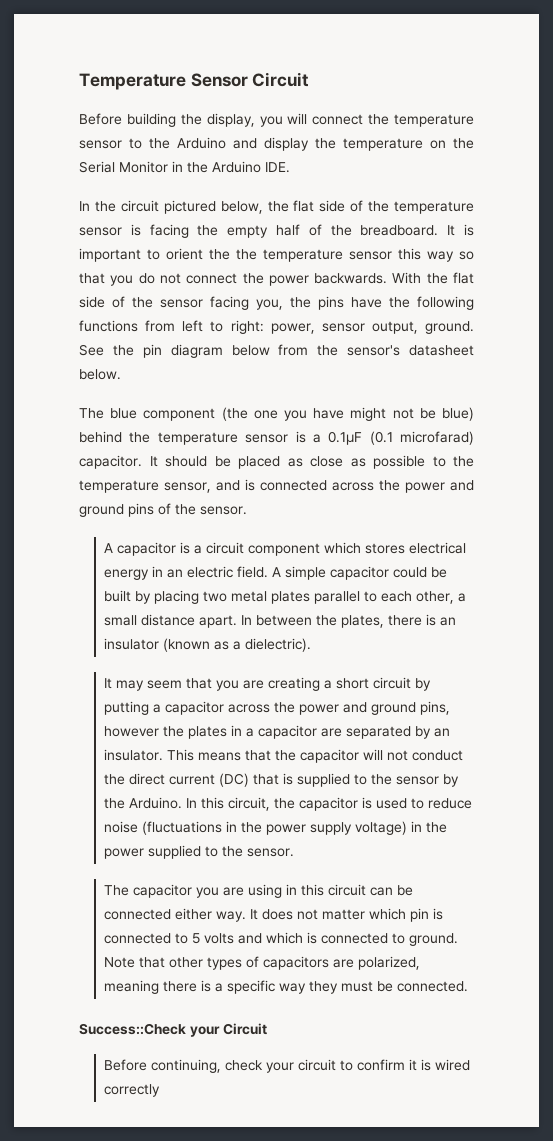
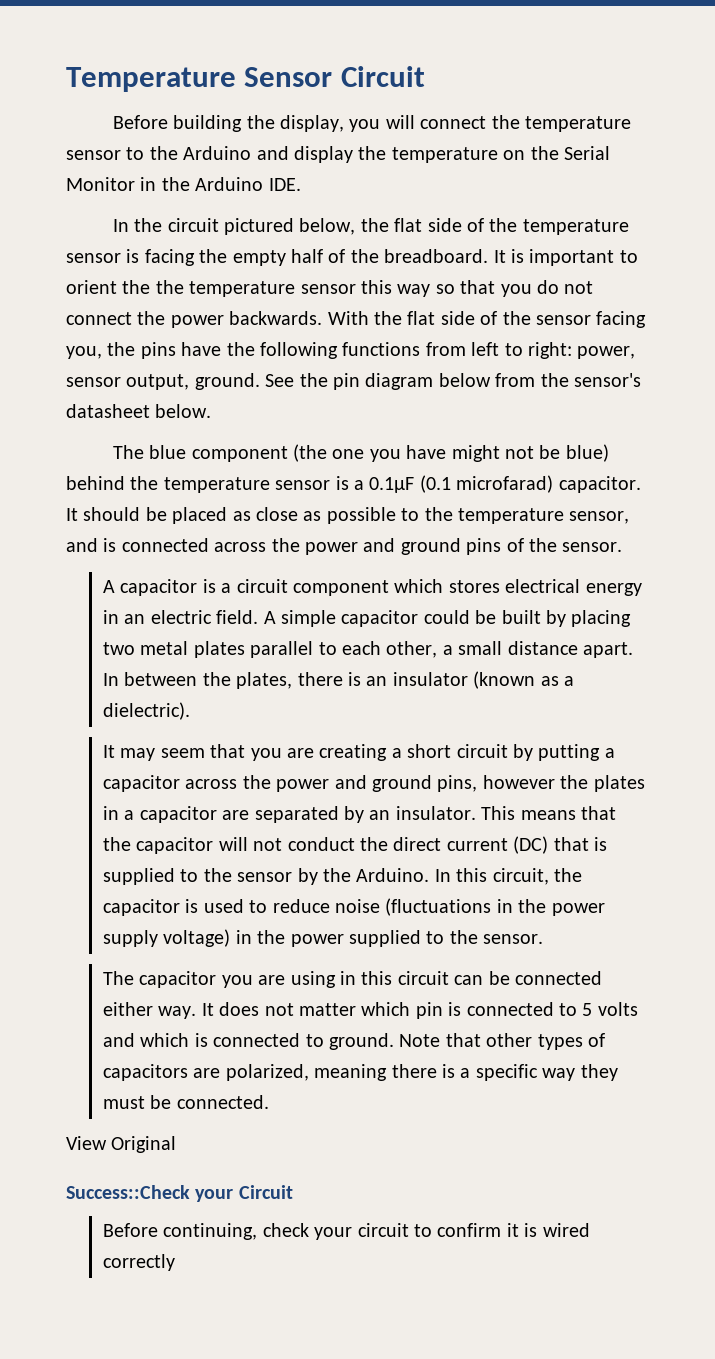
(468, 986) none -> [66,1136,177,1153] // View Original

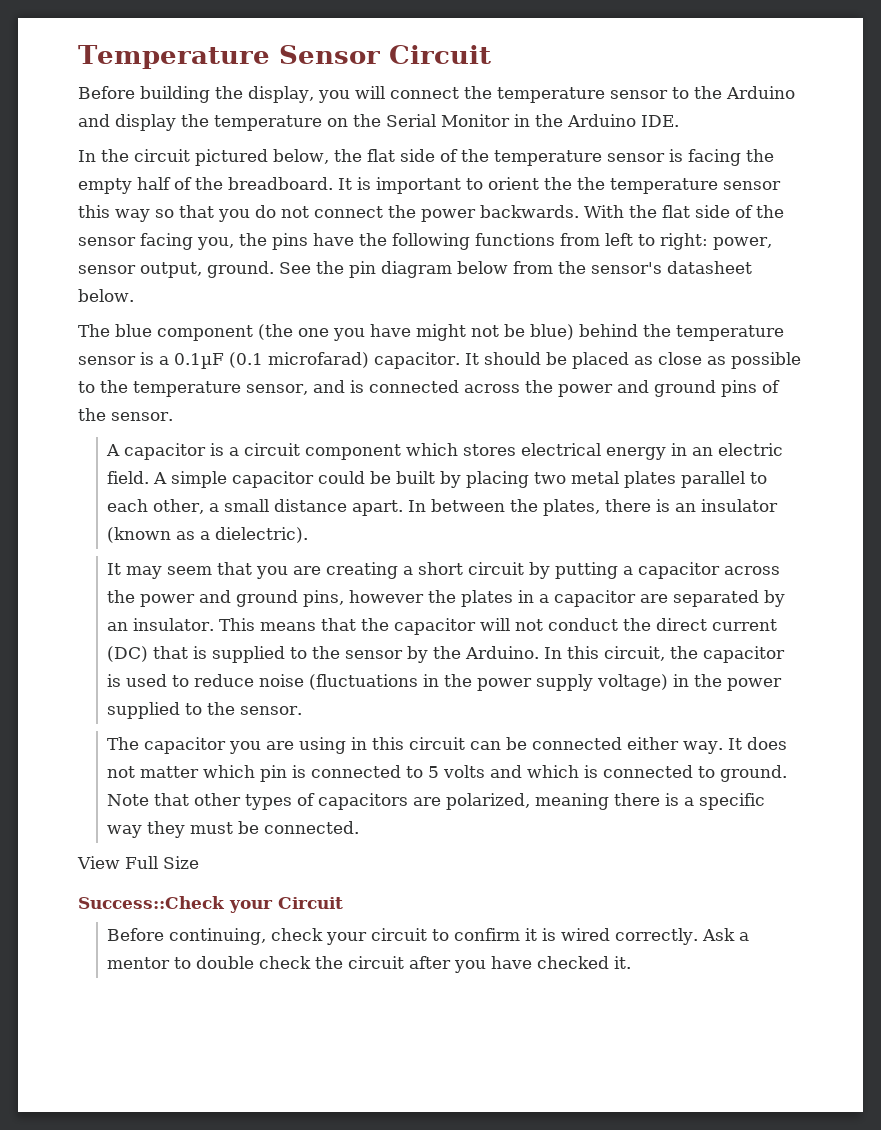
[111,1136,177,1153] Original -> [125,856,199,869] Full Size
[102,1254,175,1271] correctly -> [615,928,750,945] [107,956,632,973] correctly. Ask a mentor to double check the circuit after you have checked it.

